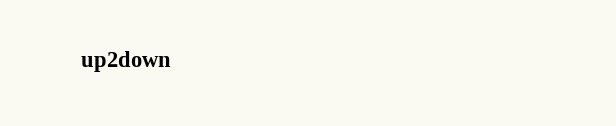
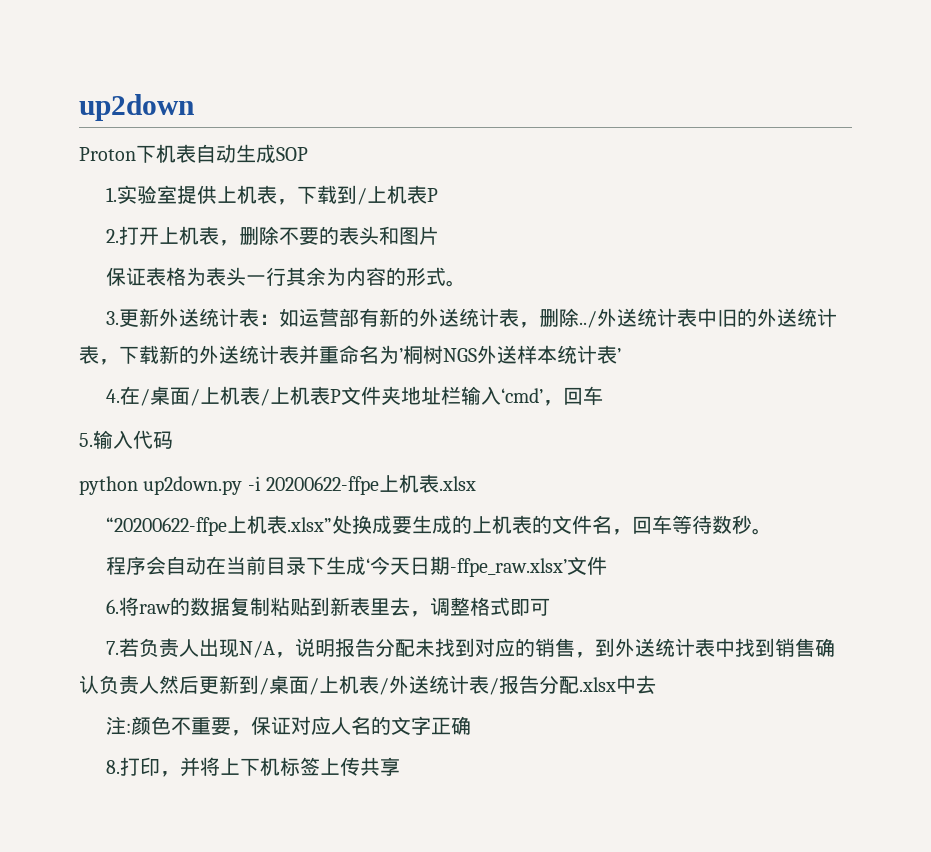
(171, 61) none -> [79,144,308,163] [106,185,439,205] [106,226,440,246] [106,267,467,287] [106,308,838,328] [79,345,621,365] [106,386,604,406] [79,430,173,449] [79,474,477,495] [106,515,773,536] [106,556,608,577] [106,597,551,617] [106,638,836,658] [79,675,656,695] [106,716,472,736] [106,757,401,777] // Proton下机表自动生成SOP // 1.实验室提供上机表，下载到/上机表P // 2.打开上机表，删除不要的表头和图片 // 保证表格为表头一行其余为内容的形式。 // 3.更新外送统计表：如运营部有新的外送统计表，删除../外送统计表中旧的外送统计表，下载新的外送统计表并重命名为’桐树NGS外送样本统计表’ // 4.在/桌面/上机表/上机表P文件夹地址栏输入‘cmd’，回车 // 5.输入代码 // python up2down.py -i 20200622-ffpe上机表.xlsx // “20200622-ffpe上机表.xlsx”处换成要生成的上机表的文件名，回车等待数秒。 // 程序会自动在当前目录下生成‘今天日期-ffpe_raw.xlsx’文件 // 6.将raw的数据复制粘贴到新表里去，调整格式即可 // 7.若负责人出现N/A，说明报告分配未找到对应的销售，到外送统计表中找到销售确认负责人然后更新到/桌面/上机表/外送统计表/报告分配.xlsx中去 // 注:颜色不重要，保证对应人名的文字正确 // 8.打印，并将上下机标签上传共享

